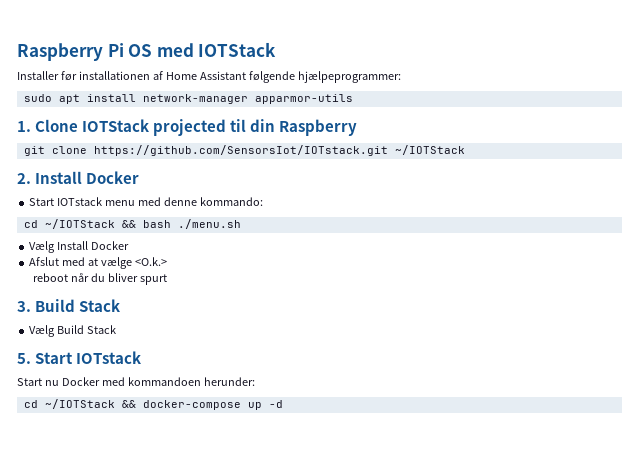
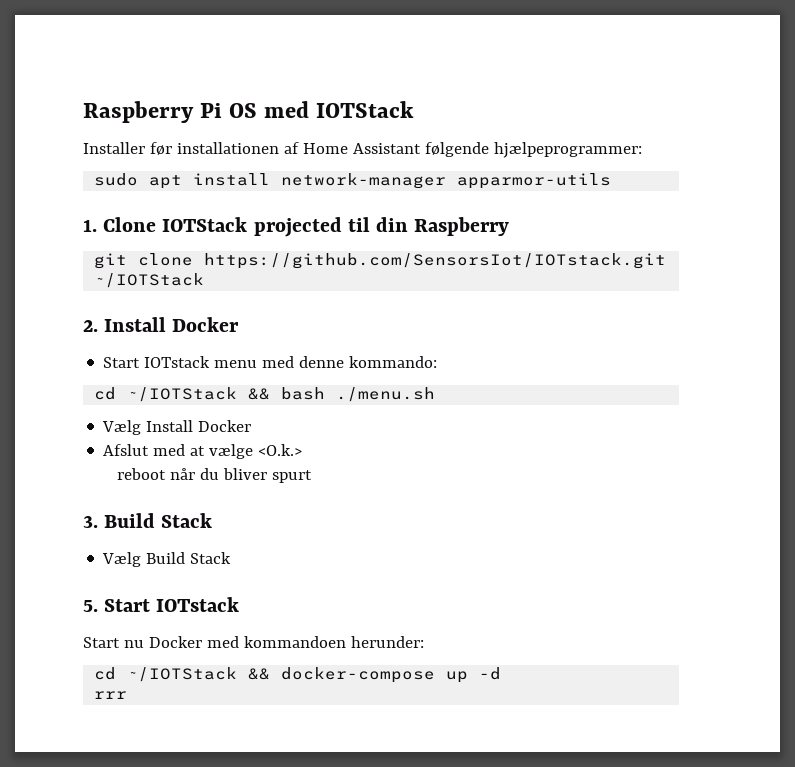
(283, 404) none -> [94,691,128,699] // rrr

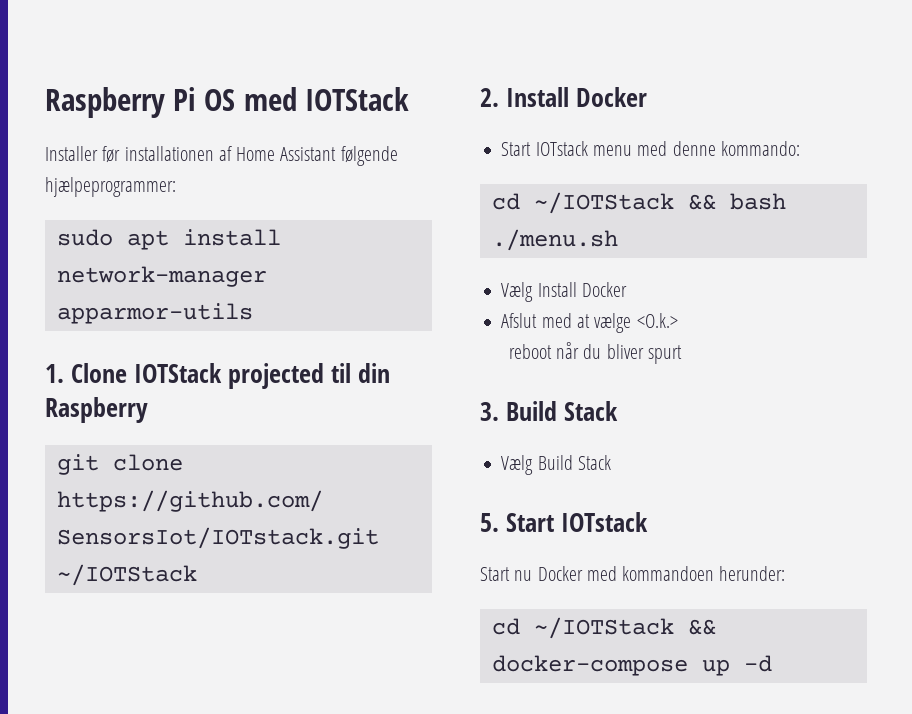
[94,691,128,699] // rrr -> (772, 663) none

